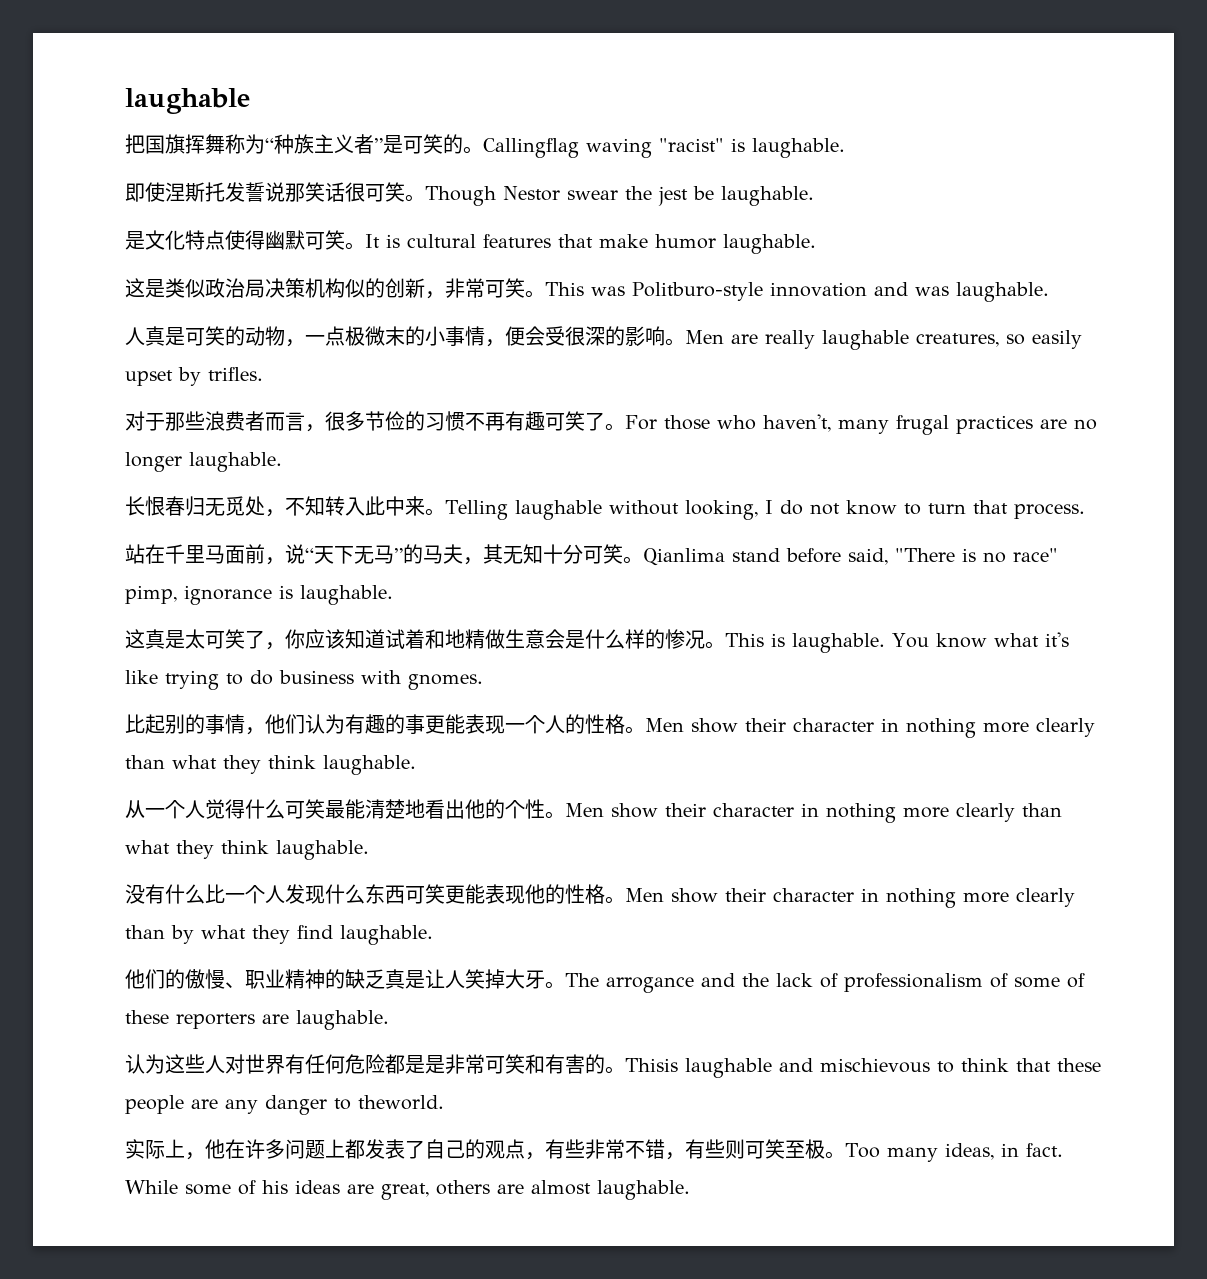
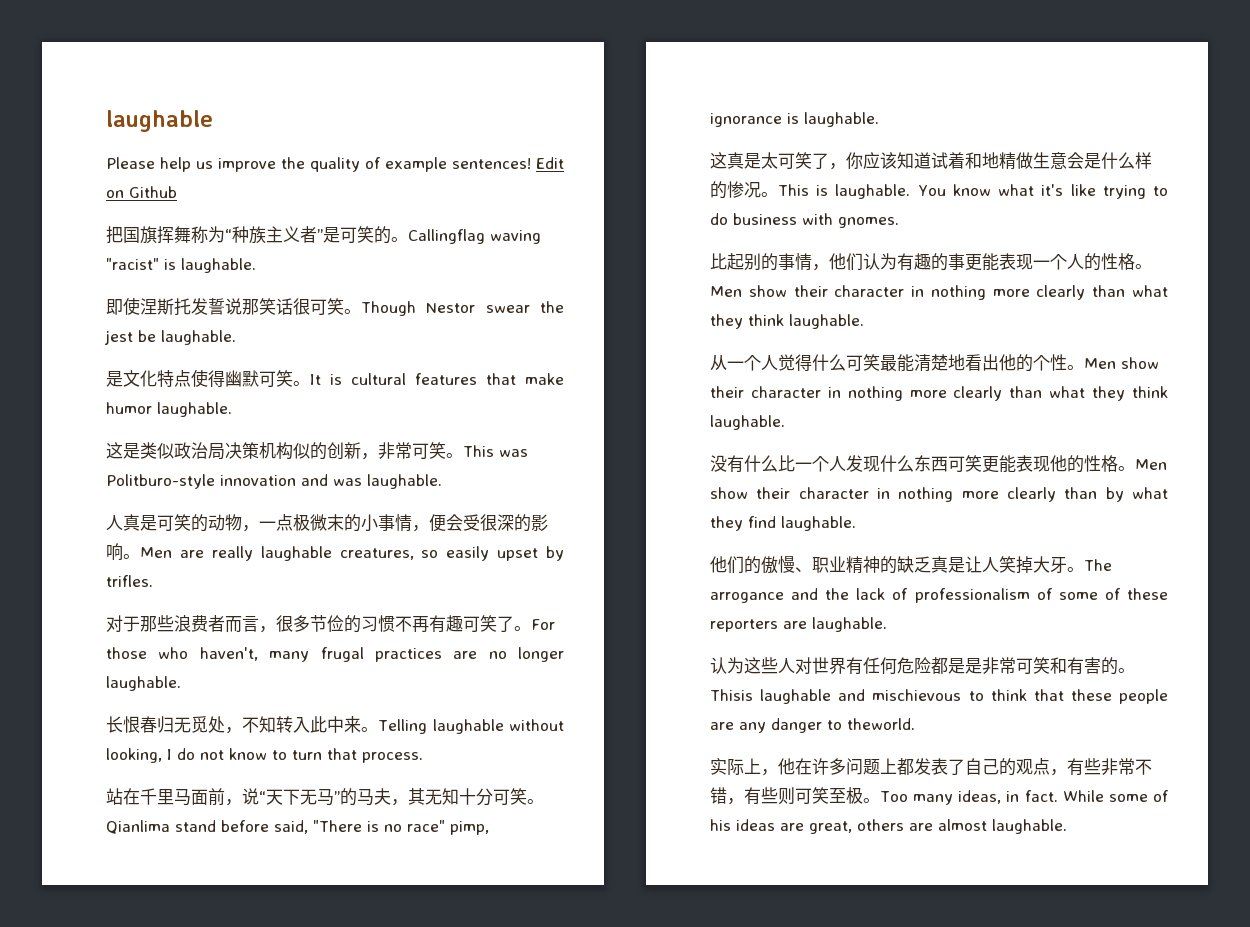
[125,88,250,114] laughable -> [106,110,213,132] [106,157,564,172] [106,186,177,198] laughable // Please help us improve the quality of example sentences! Edit on Github

